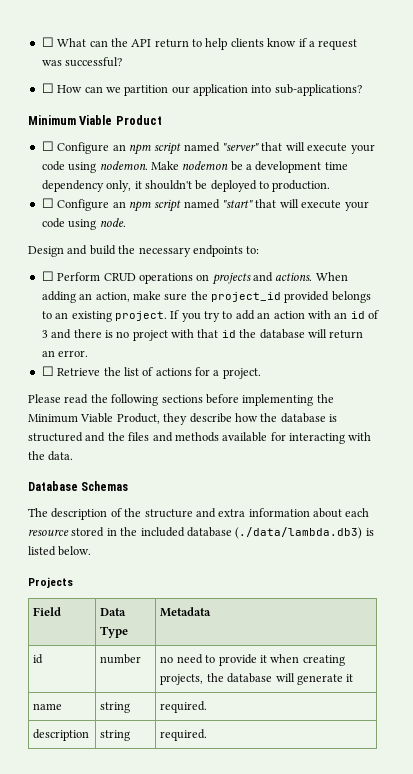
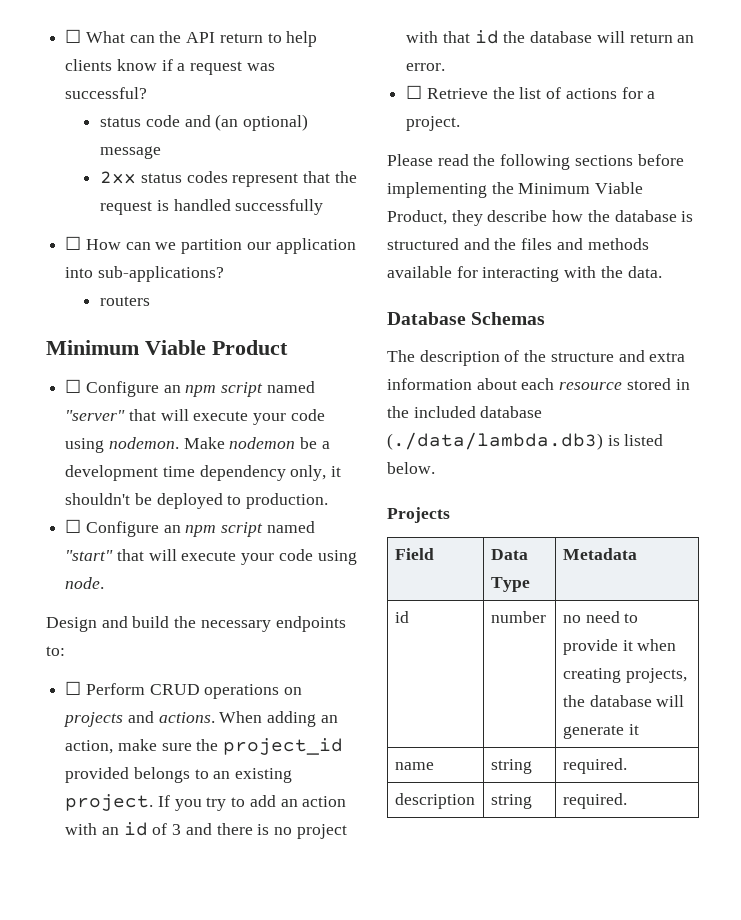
(123, 62) none -> [100,114,309,131] [100,146,162,159] [100,171,357,187] [100,199,324,215] // status code and (an optional) message // 2xx status codes represent that the request is handled successfully
(362, 90) none -> [100,296,151,306] // routers

